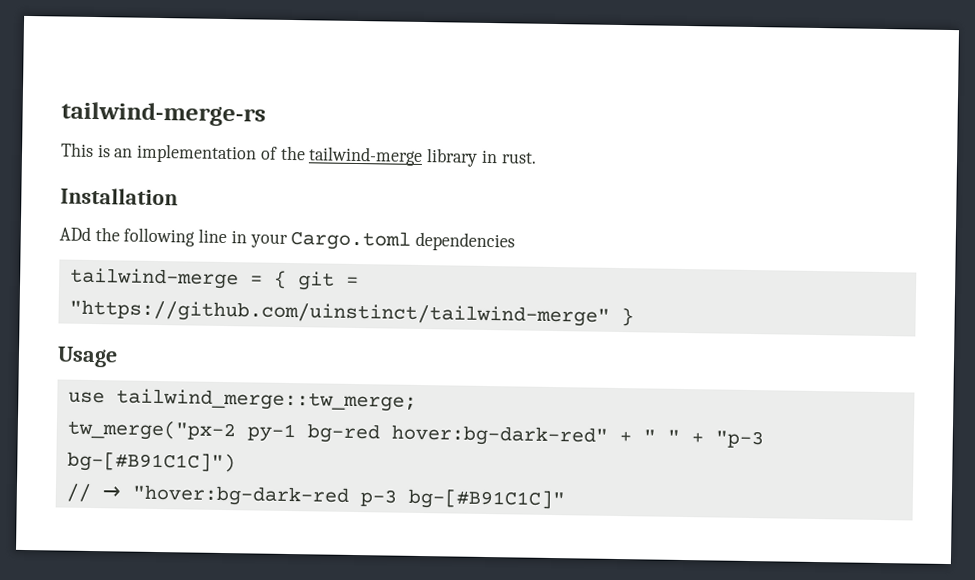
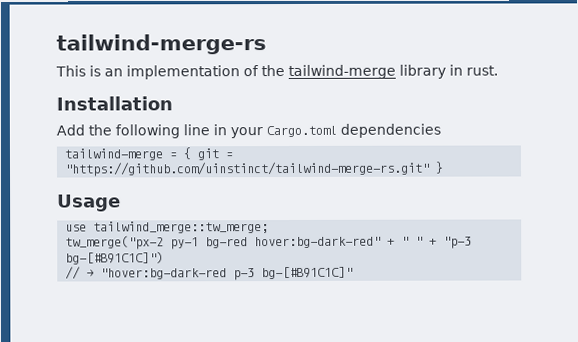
[59,226,91,241] ADd -> [56,124,85,136] Add
[68,299,610,327] "https://github.com/uinstinct/tailwind-merge" -> [64,161,431,177] "https://github.com/uinstinct/tailwind-merge-rs.git"

